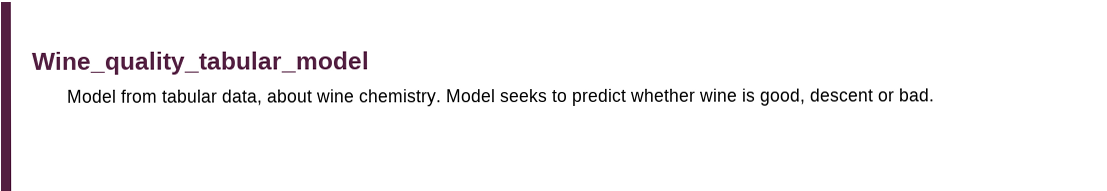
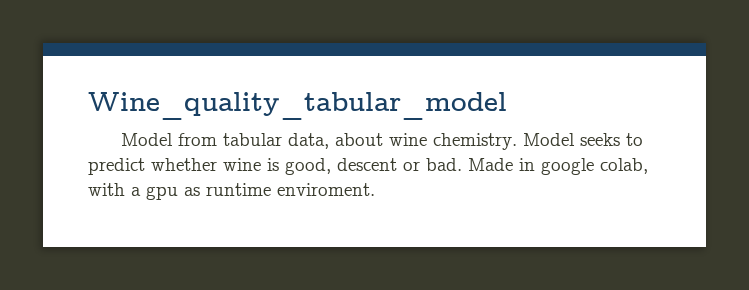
(935, 95) none -> [468,158,648,175] [88,183,375,200] Made in google colab, with a gpu as runtime enviroment.

